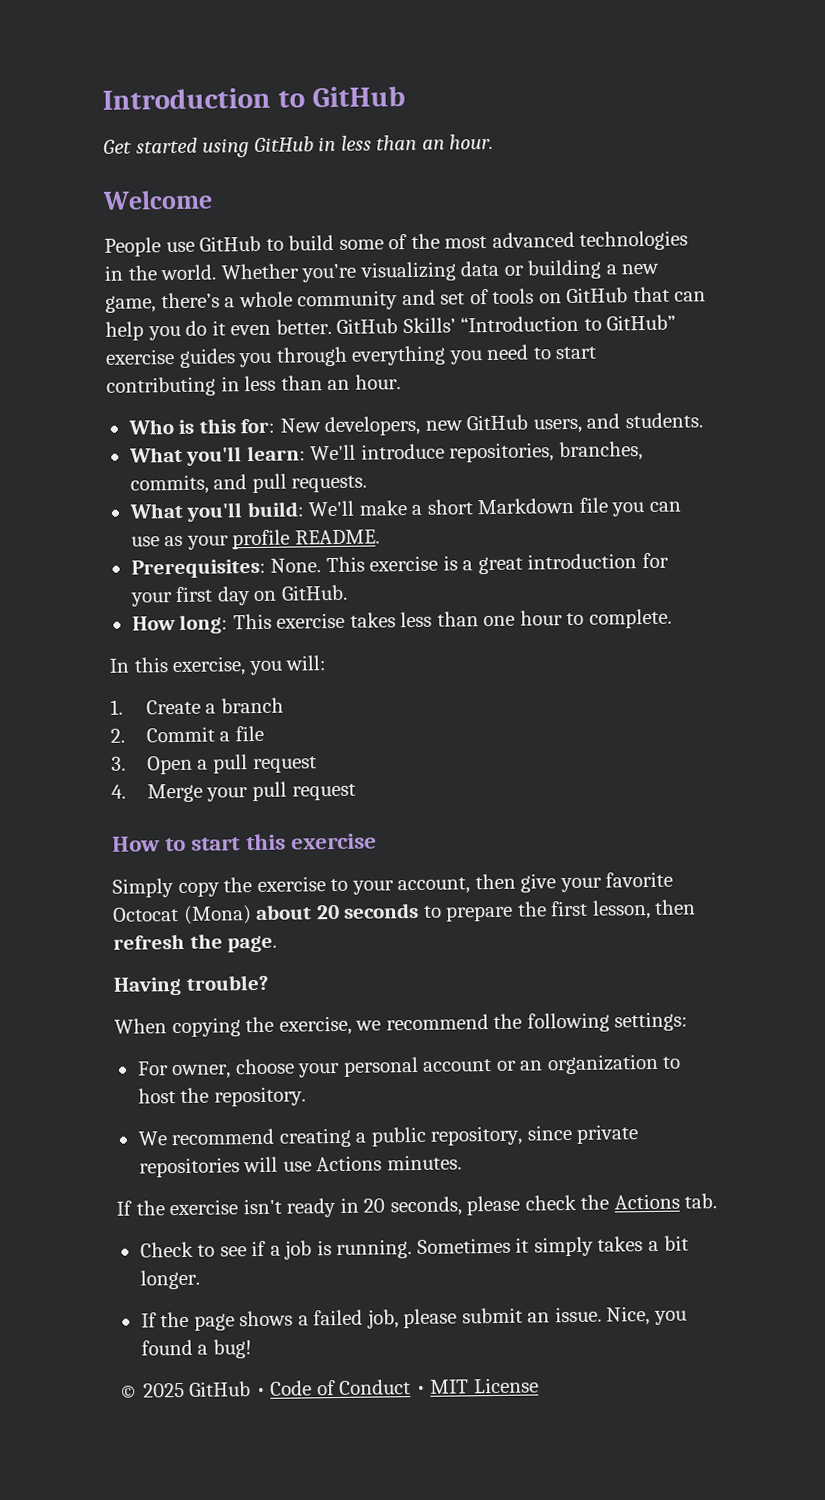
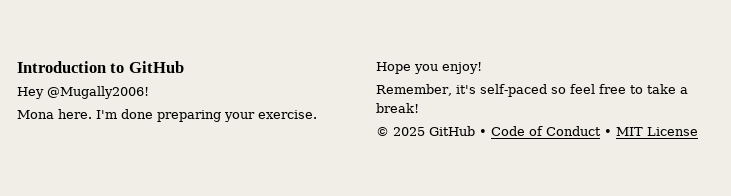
[103,133,495,158] [102,189,213,210] [104,230,689,257] [104,259,660,283] [105,286,707,313] [105,314,677,341] [105,344,598,368] [106,374,401,397] [127,412,703,437] [128,441,643,466] [129,473,368,495] [128,497,681,522] [130,529,380,550] [130,552,669,579] [129,584,348,607] [131,608,672,634] [109,655,327,677] [110,697,284,715] [110,725,264,743] [111,754,317,775] [111,781,356,803] [112,833,377,852] [112,871,674,898] [112,899,697,925] [113,933,278,953] [113,974,269,996] [114,1011,689,1038] [136,1053,682,1080] [137,1086,306,1107] [137,1124,640,1148] [138,1154,462,1178] [116,1193,718,1218] [139,1235,689,1260] [139,1269,200,1290] [140,1306,687,1331] [140,1339,252,1359] Get started using GitHub in less than an hour. // Welcome // People use GitHub to build some of the most advanced technologies in the world. Whether you’re visualizing data or building a new game, there’s a whole community and set of tools on GitHub that can help you do it even better. GitHub Skills’ “Introduction to GitHub” exercise guides you through everything you need to start contributing in less than an hour. // Who is this for: New developers, new GitHub users, and students. // What you'll learn: We'll introduce repositories, branches, commits, and pull requests. // What you'll build: We'll make a short Markdown file you can use as your profile README. // Prerequisites: None. This exercise is a great introduction for your first day on GitHub. // How long: This exercise takes less than one hour to complete. // In this exercise, you will: // 1. Create a branch // 2. Commit a file // 3. Open a pull request // 4. Merge your pull request // How to start this exercise // Simply copy the exercise to your account, then give your favorite Octocat (Mona) about 20 seconds to prepare the first lesson, then refresh the page. // Having trouble? // When copying the exercise, we recommend the following settings: // For owner, choose your personal account or an organization to host the repository. // We recommend creating a public repository, since private repositories will use Actions minutes. // If the exercise isn't ready in 20 seconds, please check the Actions tab. // Check to see if a job is running. Sometimes it simply takes a bit longer. // If the page shows a failed job, please submit an issue. Nice, you found a bug! -> [17,86,149,99] [17,109,317,122] [376,62,482,74] [376,84,688,97] [376,103,419,113] Hey @Mugally2006! // Mona here. I'm done preparing your exercise. Hope you enjoy! // Remember, it's self-paced so feel free to take a break!

